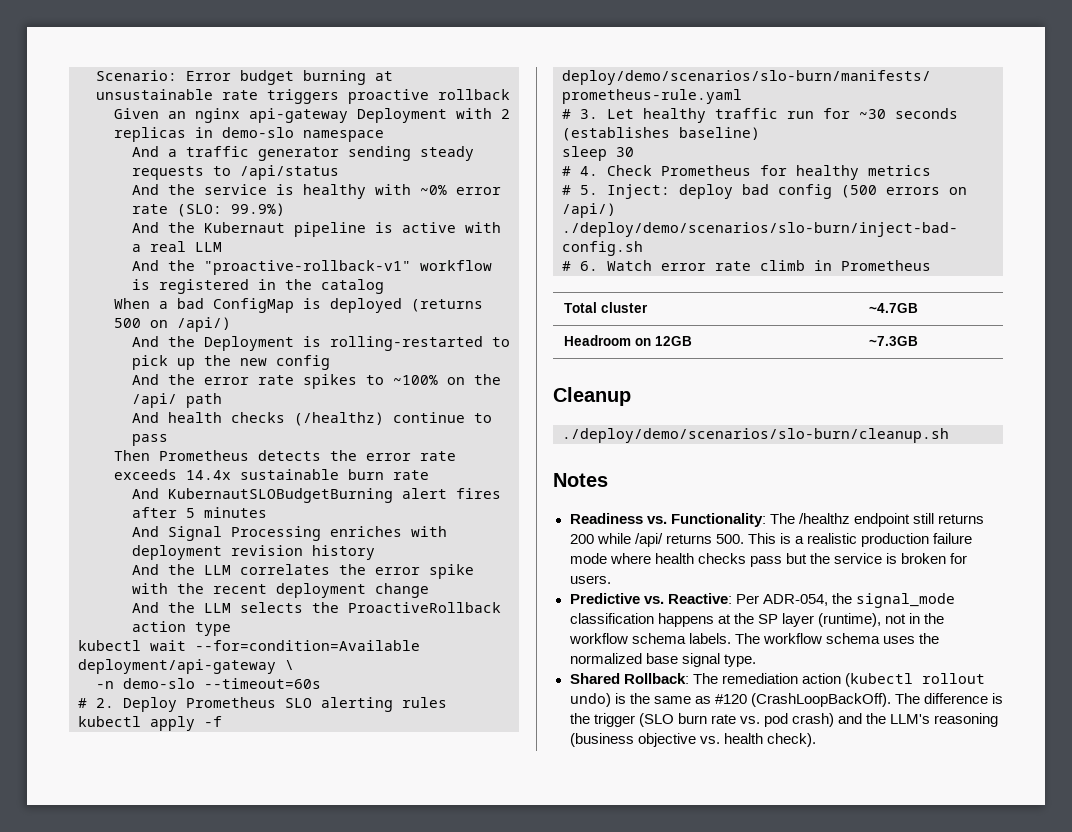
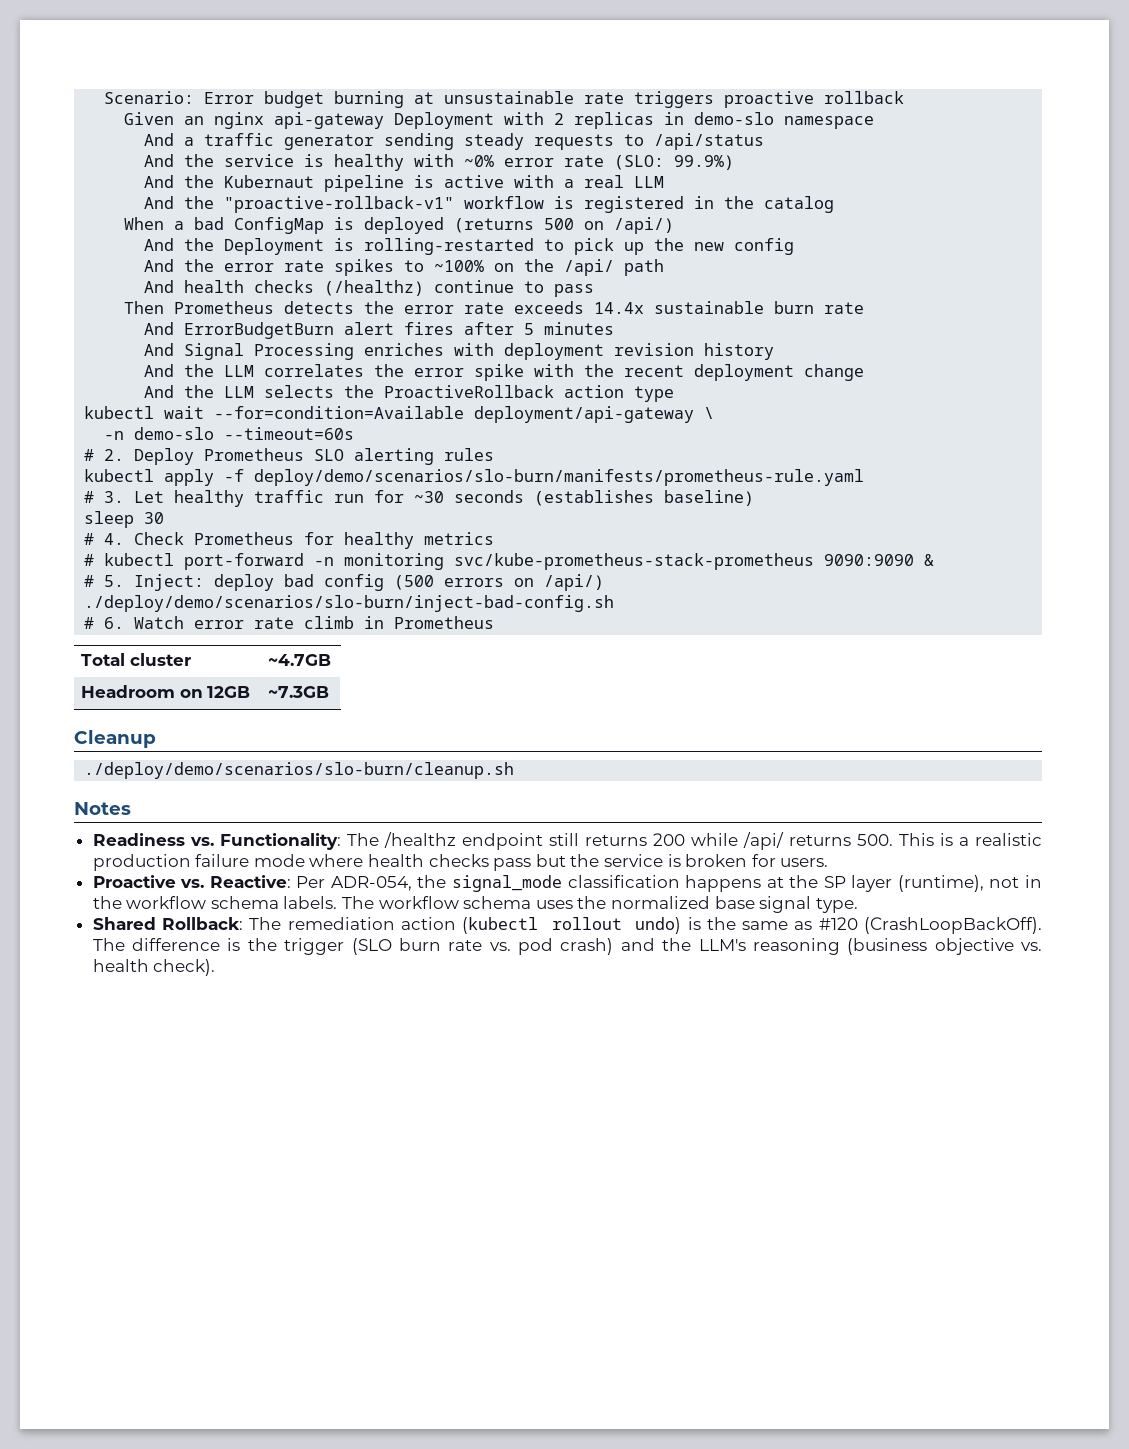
[168,488,393,503] KubernautSLOBudgetBurning -> [184,322,335,339] ErrorBudgetBurn
(931, 170) none -> [84,553,935,570] // # kubectl port-forward -n monitoring svc/kube-prometheus-stack-prometheus 9090:9090 &
[569,593,640,604] Predictive -> [92,875,176,888] Proactive

